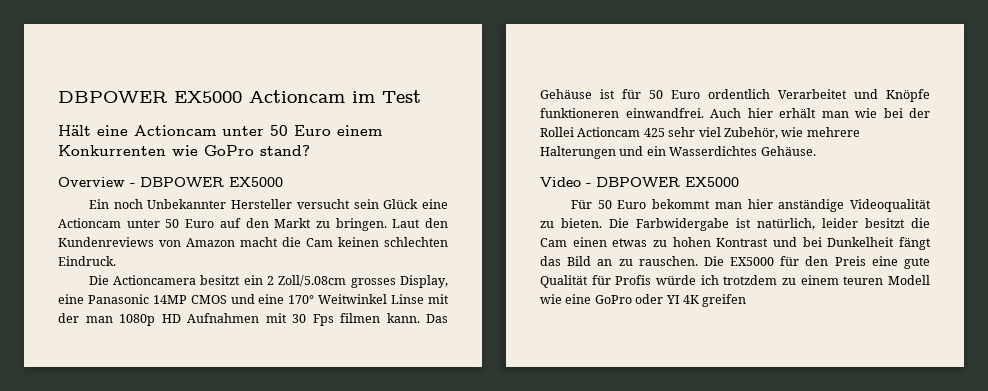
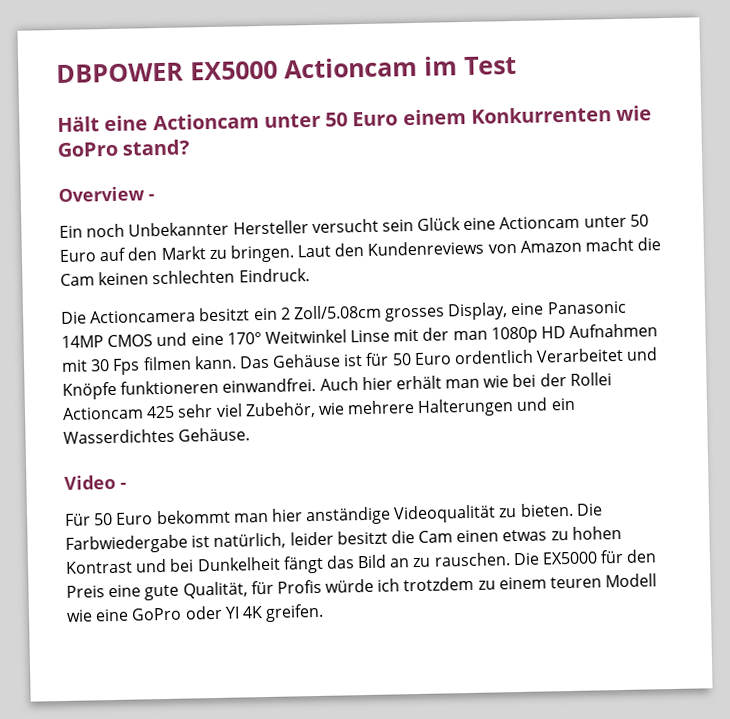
[140,177,283,187] DBPOWER EX5000 -> (155, 197) none
[596,177,739,187] DBPOWER EX5000 -> (127, 485) none
[636,218,729,231] Farbwidergabe -> [65,534,188,554] Farbwiedergabe
[540,275,588,288] Qualität -> [182,581,248,599] Qualität,
[702,294,747,307] greifen -> [265,603,325,623] greifen.

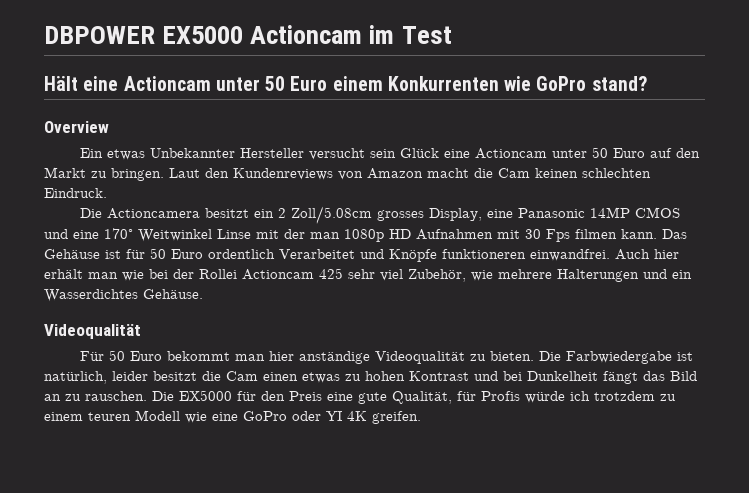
[148,194,155,201] - -> (109, 127) none
[86,223,126,238] noch -> [107,149,146,160] etwas
[64,474,127,490] Video - -> [44,324,141,339] Videoqualität

